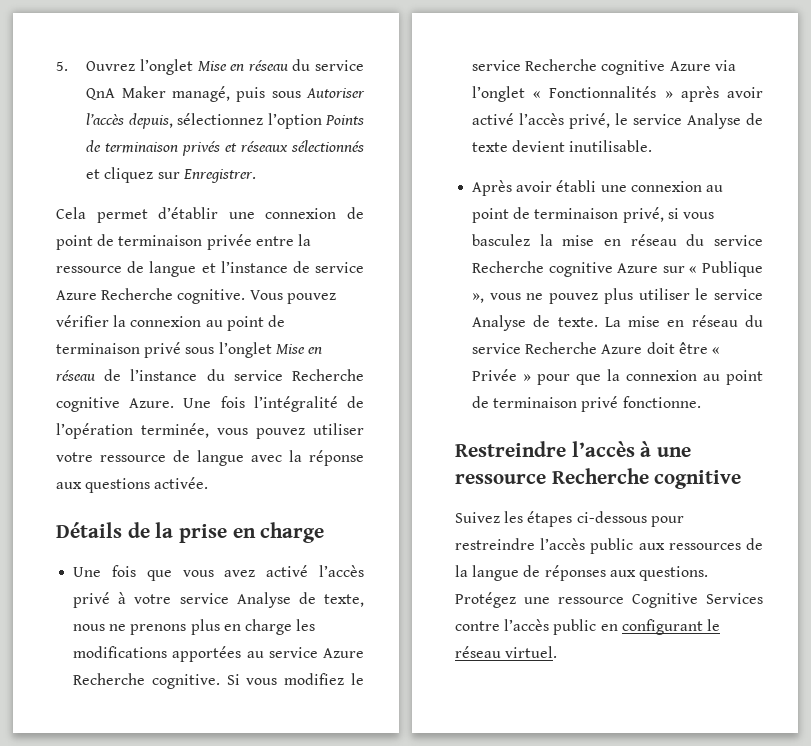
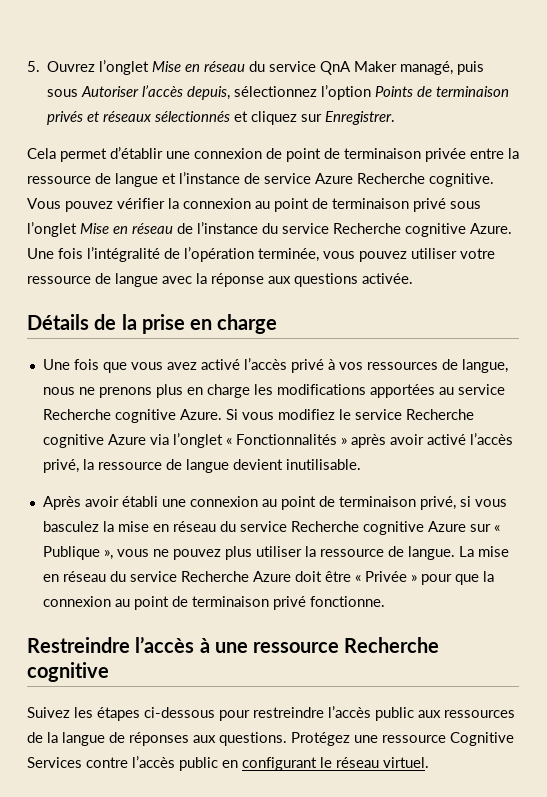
[134,592,364,608] votre service Analyse de texte, -> [338,359,508,373] vos ressources de langue,
[322,648,364,658] [73,673,220,689] Azure Recherche cognitive. -> [42,409,222,423] Recherche cognitive Azure.
[615,113,763,129] [472,142,509,152] le service Analyse de texte -> [82,459,229,473] la ressource de langue
[695,288,763,300] [472,315,598,331] le service Analyse de texte. -> [304,546,455,560] la ressource de langue.

